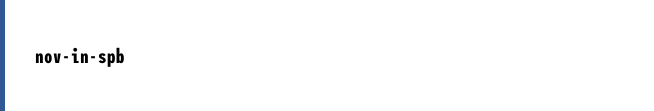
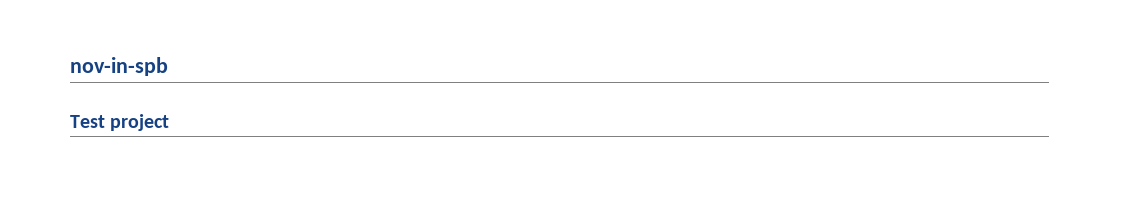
(125, 57) none -> [70,114,170,131] // Test project

